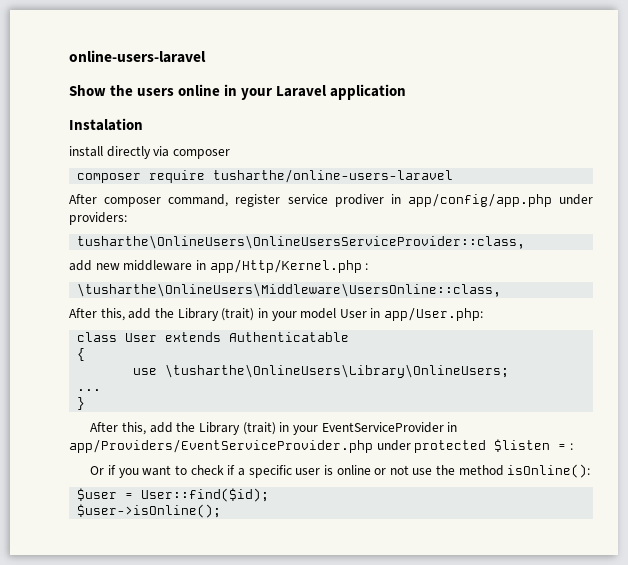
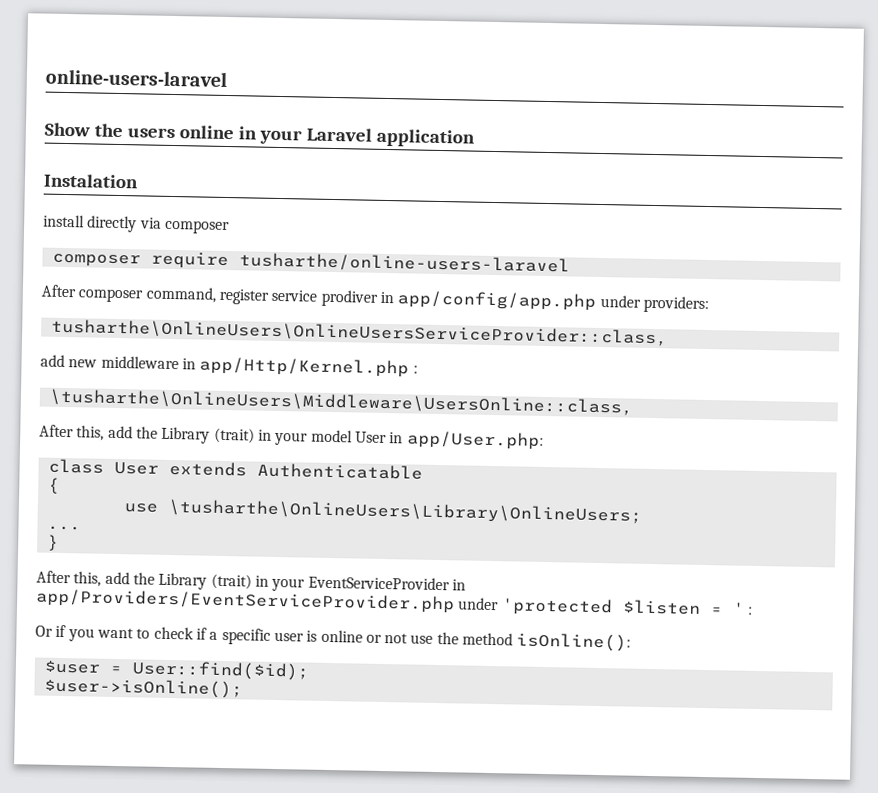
[414,440,487,453] protected -> [500,597,613,617] 'protected
(567, 447) none -> [731,602,745,615] '

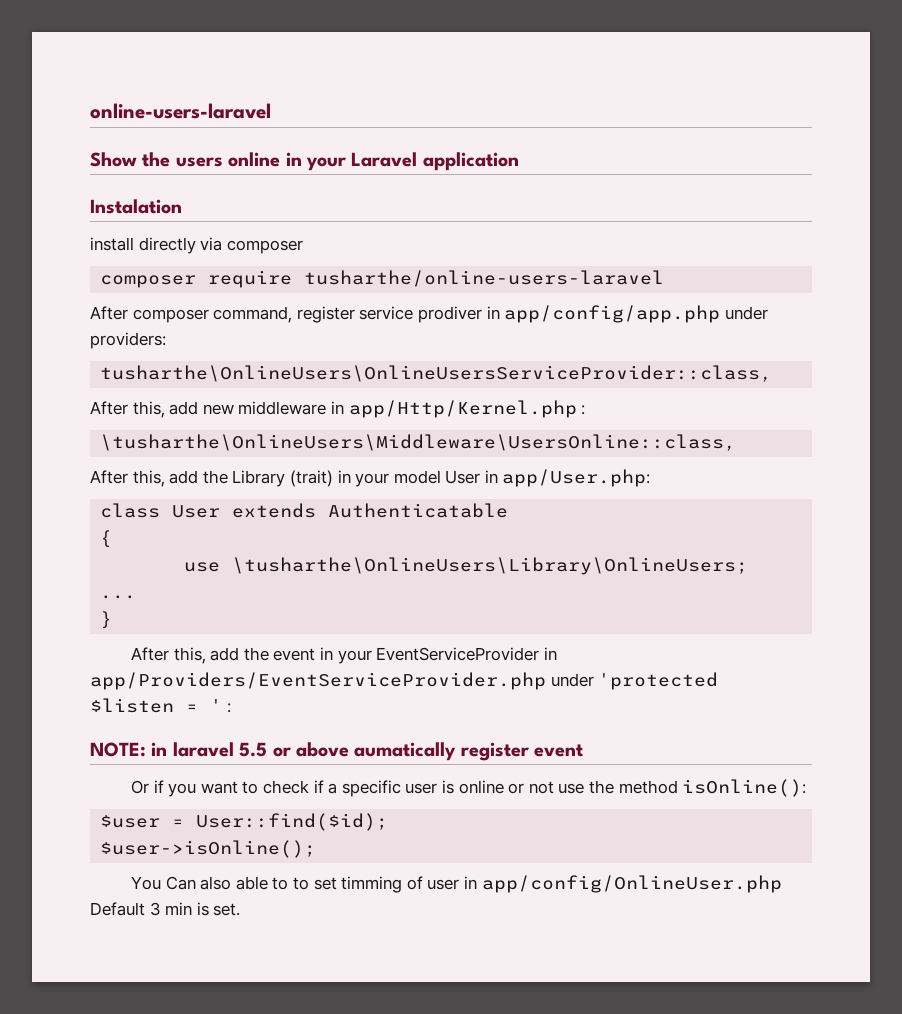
(668, 332) none -> [90,401,165,418] After this,
[158,572,252,590] Library (trait) -> [273,648,316,661] event
(753, 610) none -> [90,742,584,761] // NOTE: in laravel 5.5 or above aumatically register event
(243, 688) none -> [131,875,782,893] [90,902,241,916] // You Can also able to to set timming of user in app/config/OnlineUser.php Default 3 min is set.

